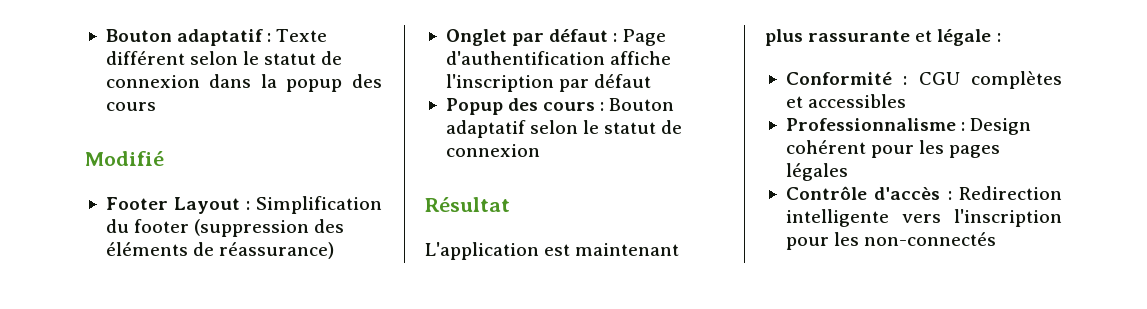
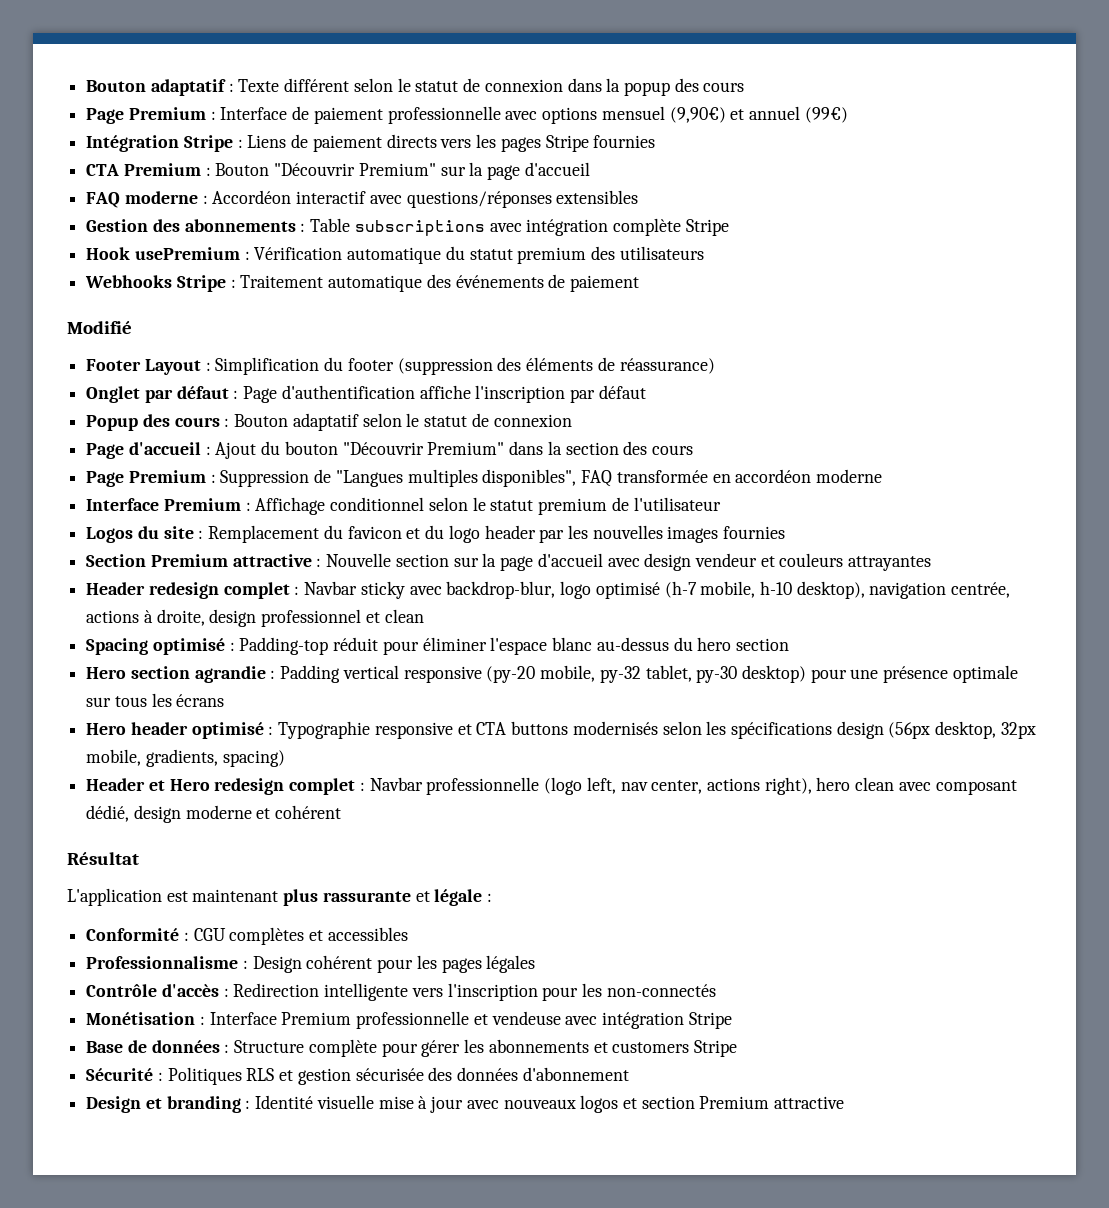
(156, 106) none -> [86,106,848,124] [86,134,656,152] [86,162,590,180] [86,190,639,208] [86,218,729,236] [86,246,704,264] [85,274,640,292] // Page Premium : Interface de paiement professionnelle avec options mensuel (9,90€) et annuel (99€) // Intégration Stripe : Liens de paiement directs vers les pages Stripe fournies // CTA Premium : Bouton "Découvrir Premium" sur la page d'accueil // FAQ moderne : Accordéon interactif avec questions/réponses extensibles // Gestion des abonnements : Table subscriptions avec intégration complète Stripe // Hook usePremium : Vérification automatique du statut premium des utilisateurs // Webhooks Stripe : Traitement automatique des événements de paiement
(540, 150) none -> [86,441,693,459] [86,469,882,487] [86,497,721,515] [86,525,786,543] [86,553,932,571] [86,581,1011,599] [86,609,424,627] [86,637,789,655] [86,665,1018,683] [86,693,225,707] [86,721,1036,739] [86,749,285,767] [86,777,1017,795] [86,805,342,823] // Page d'accueil : Ajout du bouton "Découvrir Premium" dans la section des cours // Page Premium : Suppression de "Langues multiples disponibles", FAQ transformée en accordéon moderne // Interface Premium : Affichage conditionnel selon le statut premium de l'utilisateur // Logos du site : Remplacement du favicon et du logo header par les nouvelles images fournies // Section Premium attractive : Nouvelle section sur la page d'accueil avec design vendeur et couleurs attrayantes // Header redesign complet : Navbar sticky avec backdrop-blur, logo optimisé (h-7 mobile, h-10 desktop), navigation centrée, actions à droite, design professionnel et clean // Spacing optimisé : Padding-top réduit pour éliminer l'espace blanc au-dessus du hero section // Hero section agrandie : Padding vertical responsive (py-20 mobile, py-32 tablet, py-30 desktop) pour une présence optimale sur tous les écrans // Hero header optimisé : Typographie responsive et CTA buttons modernisés selon les spécifications design (56px desktop, 32px mobile, gradients, spacing) // Header et Hero redesign complet : Navbar professionnelle (logo left, nav center, actions right), hero clean avec composant dédié, design moderne et cohérent
(997, 239) none -> [86,1011,732,1029] [86,1039,737,1057] [86,1067,629,1085] [86,1095,845,1113] // Monétisation : Interface Premium professionnelle et vendeuse avec intégration Stripe // Base de données : Structure complète pour gérer les abonnements et customers Stripe // Sécurité : Politiques RLS et gestion sécurisée des données d'abonnement // Design et branding : Identité visuelle mise à jour avec nouveaux logos et section Premium attractive

